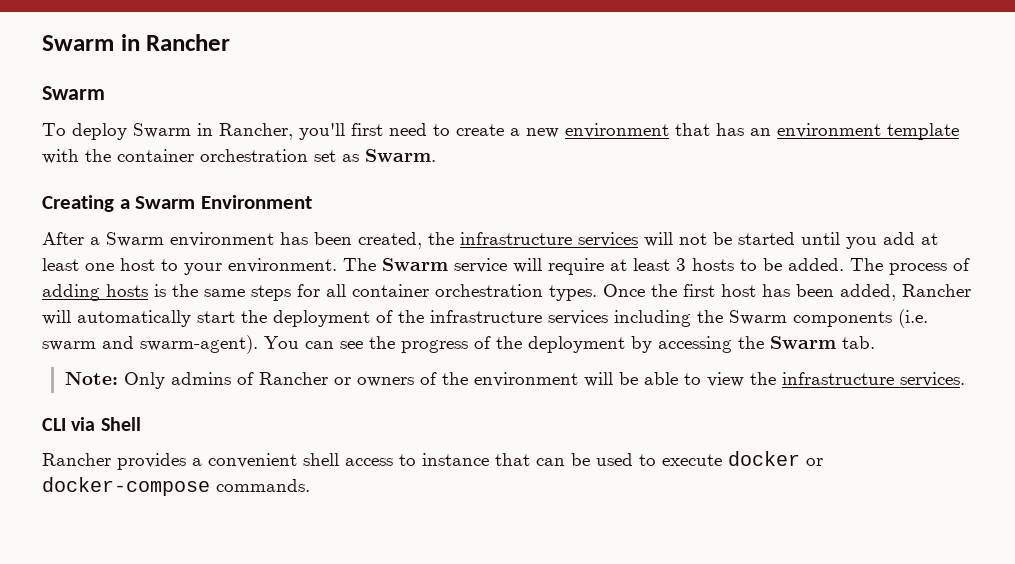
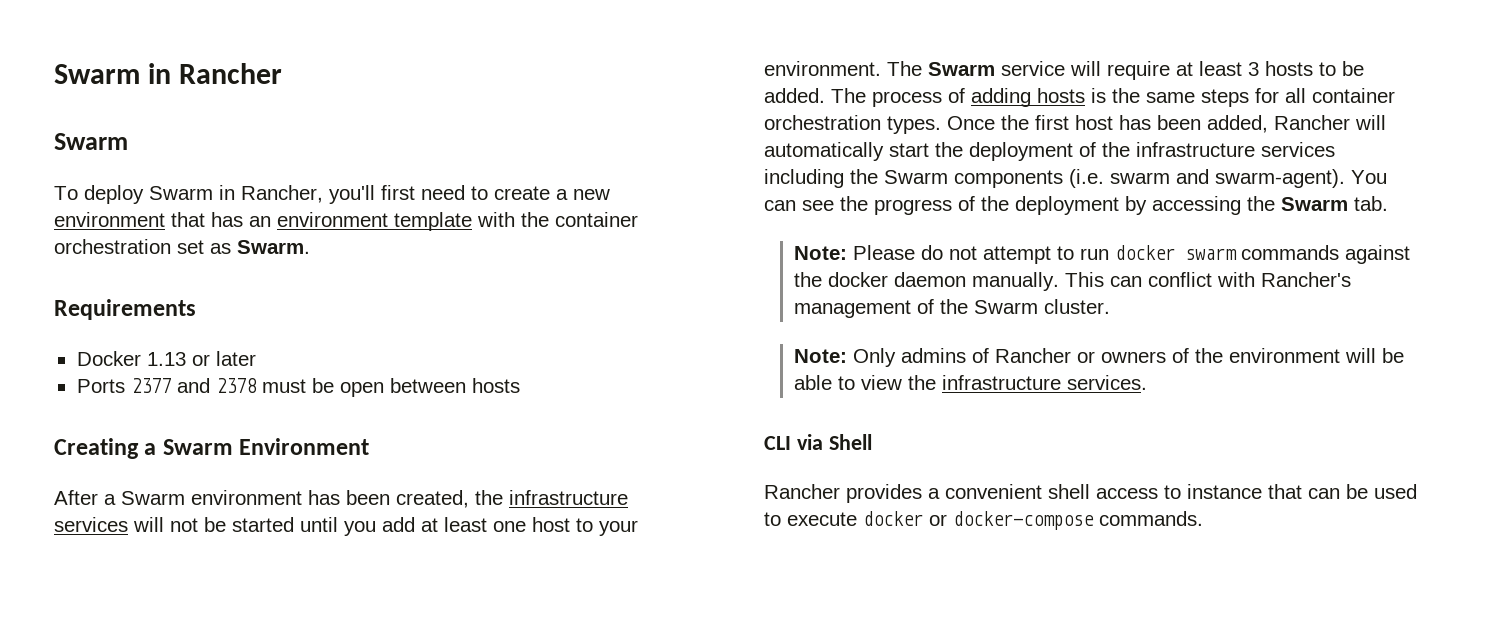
(436, 155) none -> [54,299,196,320] [76,351,256,366] [76,378,520,397] // Requirements // Docker 1.13 or later // Ports 2377 and 2378 must be open between hosts
(875, 342) none -> [793,245,1410,264] [793,272,1351,291] [793,299,1110,318] // Note: Please do not attempt to run docker swarm commands against the docker daemon manually. This can conflict with Rancher's management of the Swarm cluster.

